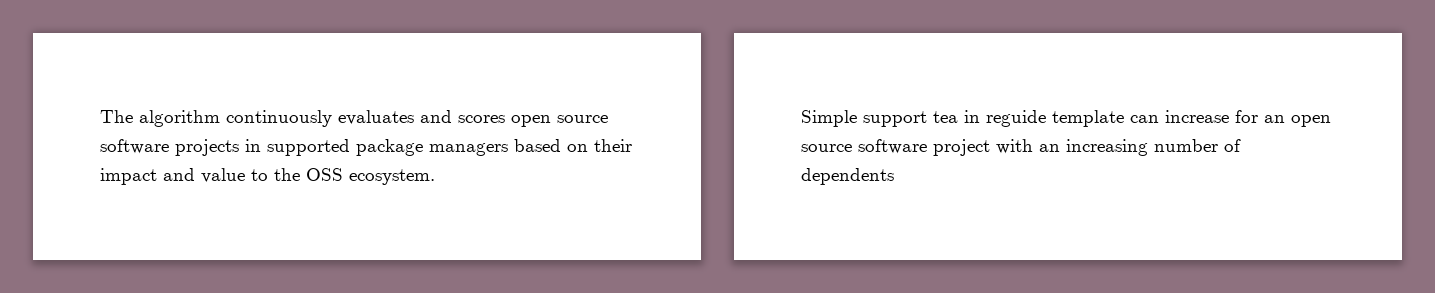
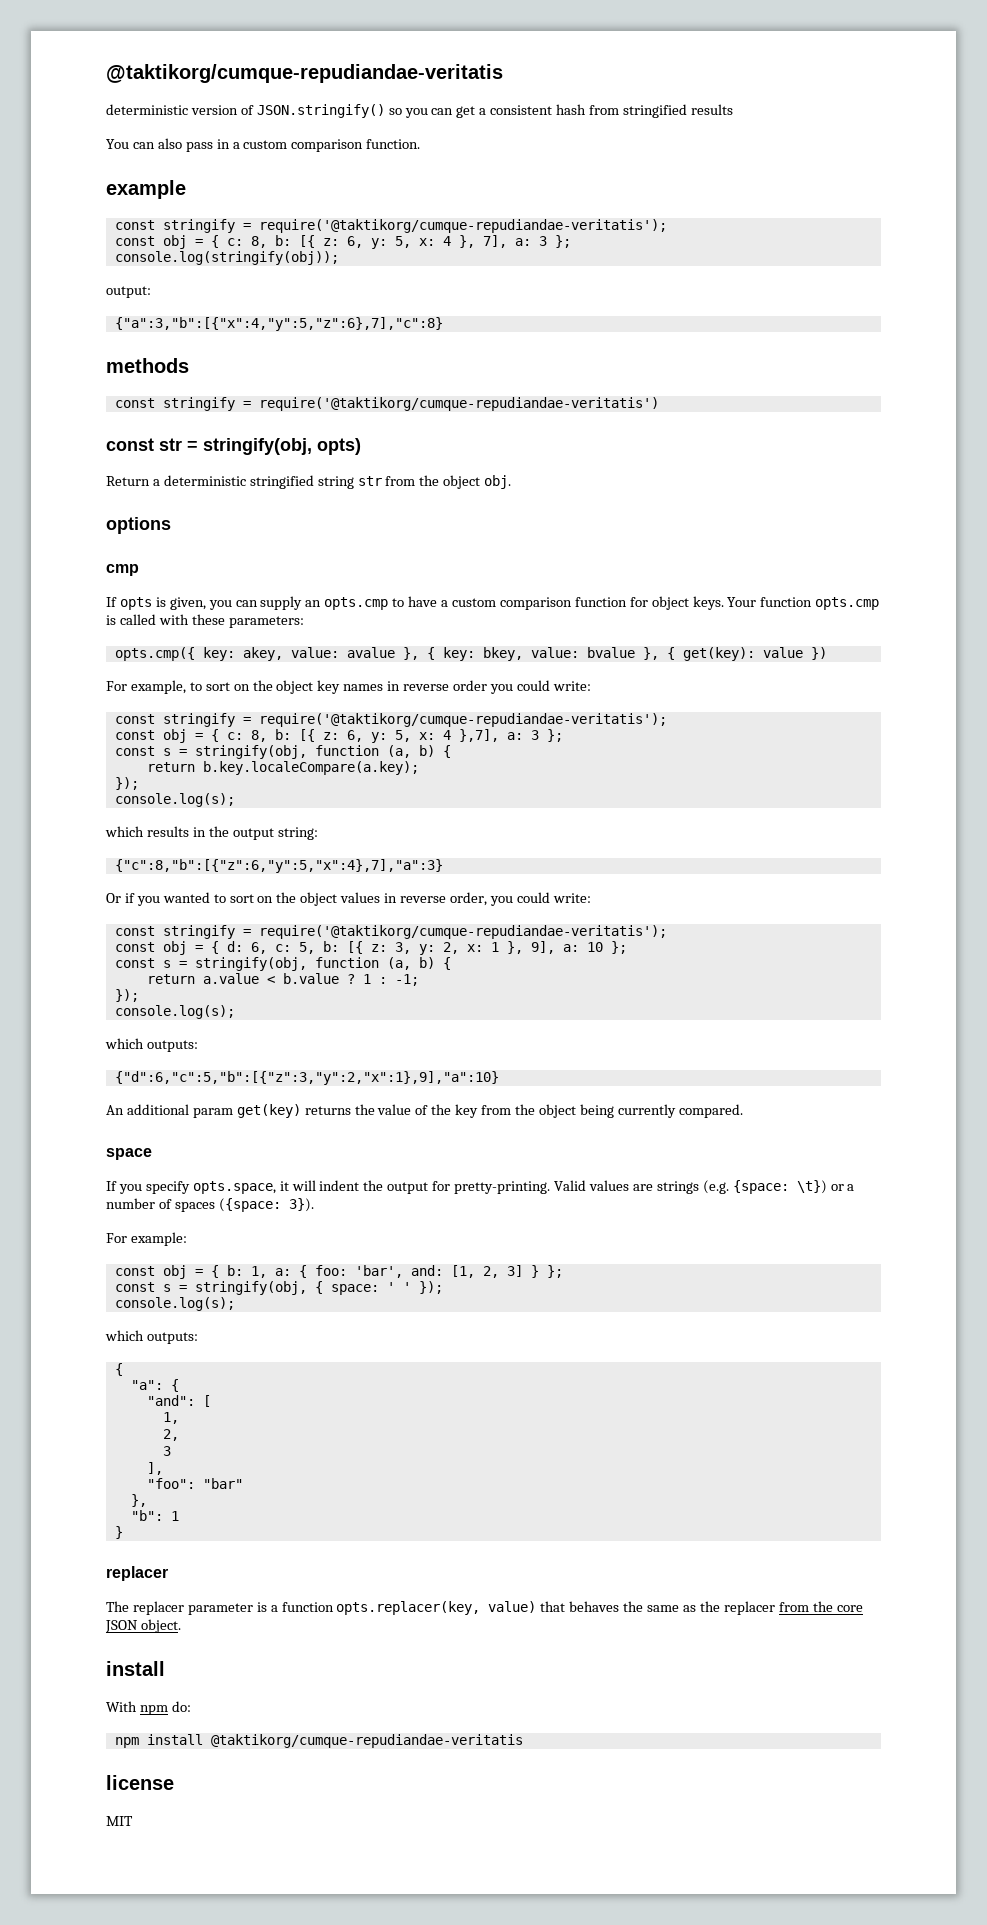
[100,110,608,127] [100,139,632,156] [100,168,435,185] [801,110,1331,127] [801,139,1241,156] [801,168,894,185] The algorithm continuously evaluates and scores open source software projects in supported package managers based on their impact and value to the OSS ecosystem. // Simple support tea in reguide template can increase for an open source software project with an increasing number of dependents -> [106,64,503,83] [106,104,733,118] [106,138,421,152] [106,180,186,199] [114,219,667,233] [114,235,571,249] [114,251,339,265] [106,286,151,298] [114,317,443,331] [106,358,189,373] [114,397,659,411] [106,438,361,455] [106,475,512,489] [106,517,171,534] [106,564,139,576] [106,596,880,610] [106,614,304,628] [114,647,827,661] [106,680,591,694] [114,713,667,727] [114,729,563,743] [114,745,451,759] [146,761,419,775] [114,777,139,790] [114,793,235,807] [105,826,318,840] [114,859,443,873] [106,892,591,906] [114,925,667,939] [114,941,627,955] [114,957,451,971] [146,973,419,986] [114,989,139,1002] [114,1005,235,1019] [105,1038,198,1052] [114,1071,499,1085] [106,1104,743,1118] [106,1148,152,1160] [106,1180,855,1194] [106,1198,314,1212] [106,1232,187,1246] [114,1265,563,1279] [114,1281,443,1295] [114,1297,235,1311] [105,1330,198,1344] [114,1363,123,1376] [130,1379,179,1392] [146,1395,211,1407] [162,1412,179,1424] [162,1429,179,1441] [162,1446,171,1456] [146,1462,163,1475] [146,1478,243,1489] [130,1494,147,1507] [130,1510,179,1521] [114,1526,123,1539] [106,1566,168,1581] [106,1601,863,1615] [105,1619,181,1633] [106,1661,165,1676] [106,1701,191,1715] [114,1734,523,1748] [106,1775,174,1790] [106,1816,133,1826] @taktikorg/cumque-repudiandae-veritatis // deterministic version of JSON.stringify() so you can get a consistent hash from stringified results // You can also pass in a custom comparison function. // example // const stringify = require('@taktikorg/cumque-repudiandae-veritatis'); // const obj = { c: 8, b: [{ z: 6, y: 5, x: 4 }, 7], a: 3 }; // console.log(stringify(obj)); // output: // {"a":3,"b":[{"x":4,"y":5,"z":6},7],"c":8} // methods // const stringify = require('@taktikorg/cumque-repudiandae-veritatis') // const str = stringify(obj, opts) // Return a deterministic stringified string str from the object obj. // options // cmp // If opts is given, you can supply an opts.cmp to have a custom comparison function for object keys. Your function opts.cmp is called with these parameters: // opts.cmp({ key: akey, value: avalue }, { key: bkey, value: bvalue }, { get(key): value }) // For example, to sort on the object key names in reverse order you could write: // const stringify = require('@taktikorg/cumque-repudiandae-veritatis'); // const obj = { c: 8, b: [{ z: 6, y: 5, x: 4 },7], a: 3 }; // const s = stringify(obj, function (a, b) { // return b.key.localeCompare(a.key); // }); // console.log(s); // which results in the output string: // {"c":8,"b":[{"z":6,"y":5,"x":4},7],"a":3} // Or if you wanted to sort on the object values in reverse order, you could write: // const stringify = require('@taktikorg/cumque-repudiandae-veritatis'); // const obj = { d: 6, c: 5, b: [{ z: 3, y: 2, x: 1 }, 9], a: 10 }; // const s = stringify(obj, function (a, b) { // return a.value < b.value ? 1 : -1; // }); // console.log(s); // which outputs: // {"d":6,"c":5,"b":[{"z":3,"y":2,"x":1},9],"a":10} // An additional param get(key) returns the value of the key from the object being currently compared. // space // If you specify opts.space, it will indent the output for pretty-printing. Valid values are strings (e.g. {space: \t}) or a number of spaces ({space: 3}). // For example: // const obj = { b: 1, a: { foo: 'bar', and: [1, 2, 3] } }; // const s = stringify(obj, { space: ' ' }); // console.log(s); // which outputs: // { // "a": { // "and": [ // 1, // 2, // 3 // ], // "foo": "bar" // }, // "b": 1 // } // replacer // The replacer parameter is a function opts.replacer(key, value) that behaves the same as the replacer from the core JSON object. // install // With npm do: // npm install @taktikorg/cumque-repudiandae-veritatis // license // MIT

